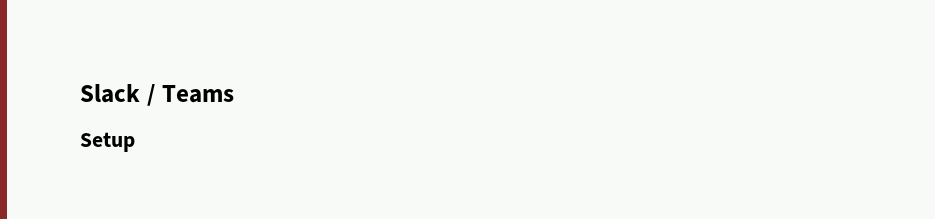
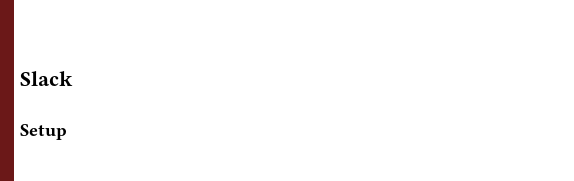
[146,84,234,106] / Teams -> (73, 78) none

